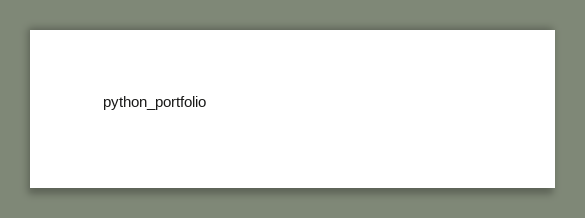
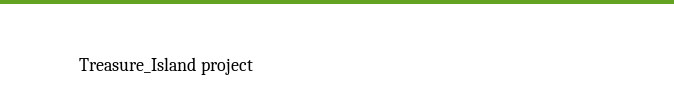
[103,96,206,110] python_portfolio -> [79,57,253,75] Treasure_Island project

